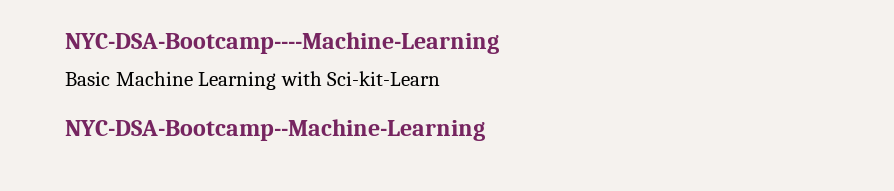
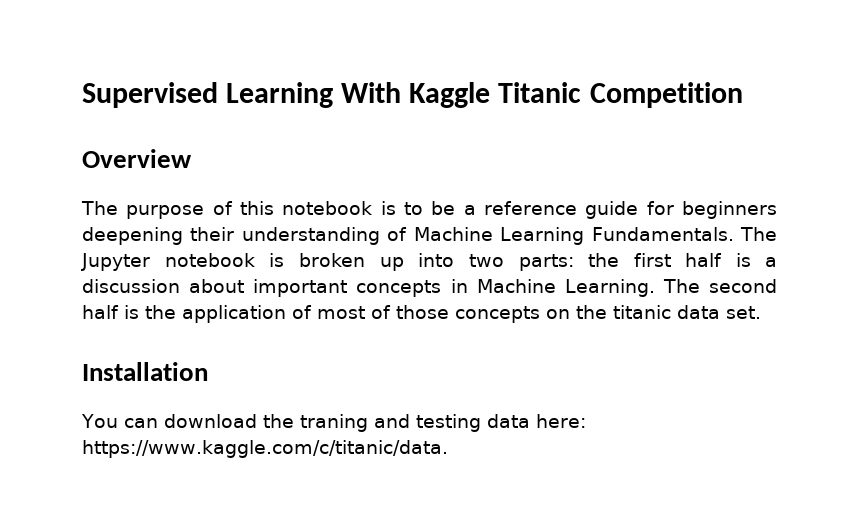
[65,32,499,54] [65,71,441,90] [65,119,485,141] NYC-DSA-Bootcamp----Machine-Learning // Basic Machine Learning with Sci-kit-Learn // NYC-DSA-Bootcamp--Machine-Learning -> [82,82,743,108] [82,149,192,168] [81,201,777,219] [82,227,777,245] [81,253,777,271] [82,279,777,297] [82,305,761,323] [82,362,208,381] [81,414,586,432] [82,440,448,458] Supervised Learning With Kaggle Titanic Competition // Overview // The purpose of this notebook is to be a reference guide for beginners deepening their understanding of Machine Learning Fundamentals. The Jupyter notebook is broken up into two parts: the first half is a discussion about important concepts in Machine Learning. The second half is the application of most of those concepts on the titanic data set. // Installation // You can download the traning and testing data here: https://www.kaggle.com/c/titanic/data.

